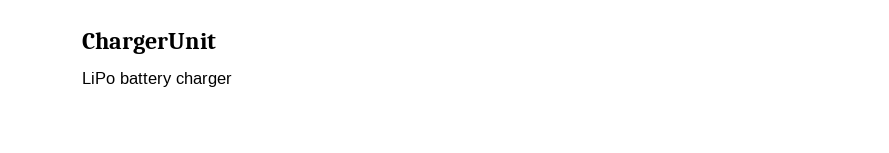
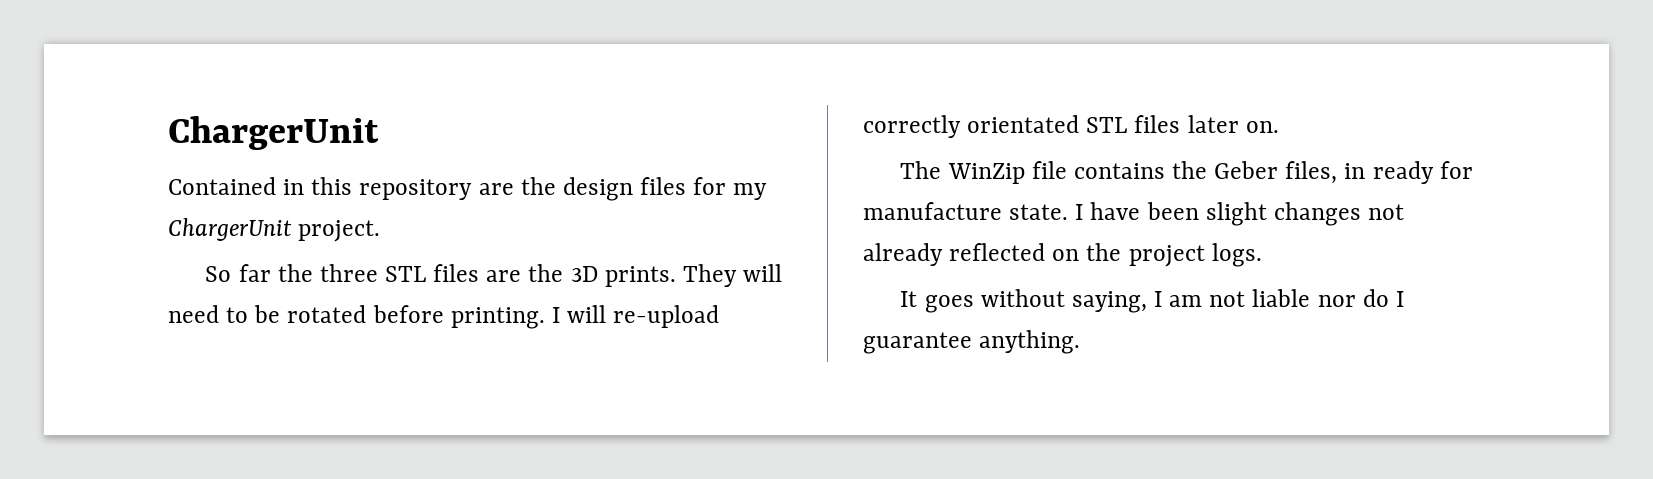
[82,72,232,87] LiPo battery charger -> [168,177,768,201] [168,218,381,242] [205,264,783,287] [168,305,720,329] [863,115,1279,138] [900,161,1473,184] [863,202,1405,226] [863,243,1262,267] [900,289,1404,313] [863,330,1081,354] Contained in this repository are the design files for my ChargerUnit project. // So far the three STL files are the 3D prints. They will need to be rotated before printing. I will re-upload correctly orientated STL files later on. // The WinZip file contains the Geber files, in ready for manufacture state. I have been slight changes not already reflected on the project logs. // It goes without saying, I am not liable nor do I guarantee anything.

